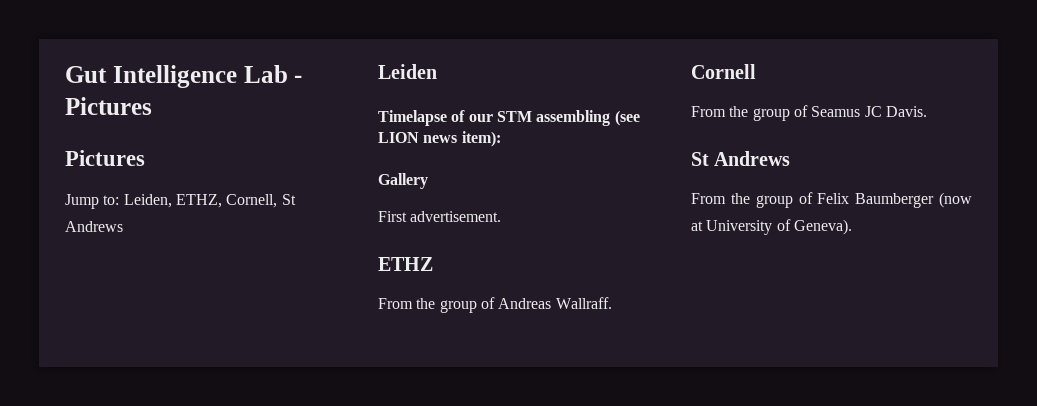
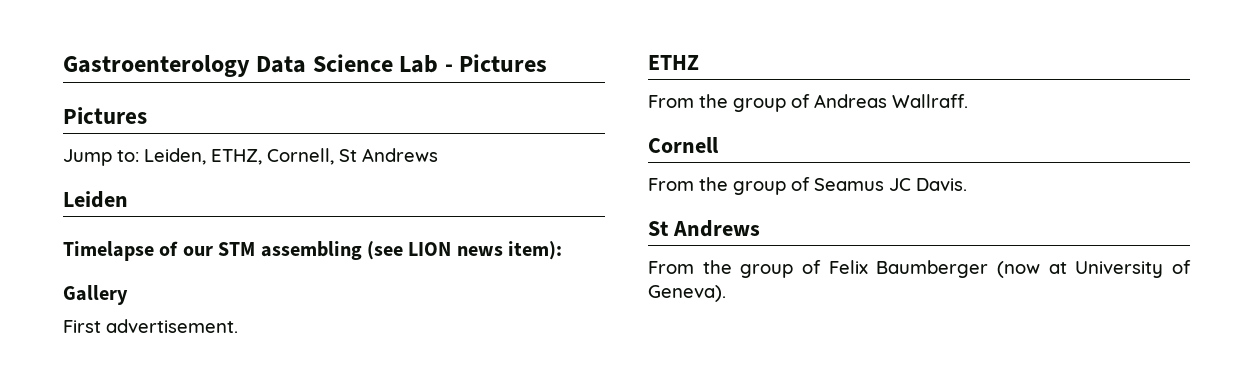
[65,65,237,88] Gut Intelligence -> [63,54,393,77] Gastroenterology Data Science

